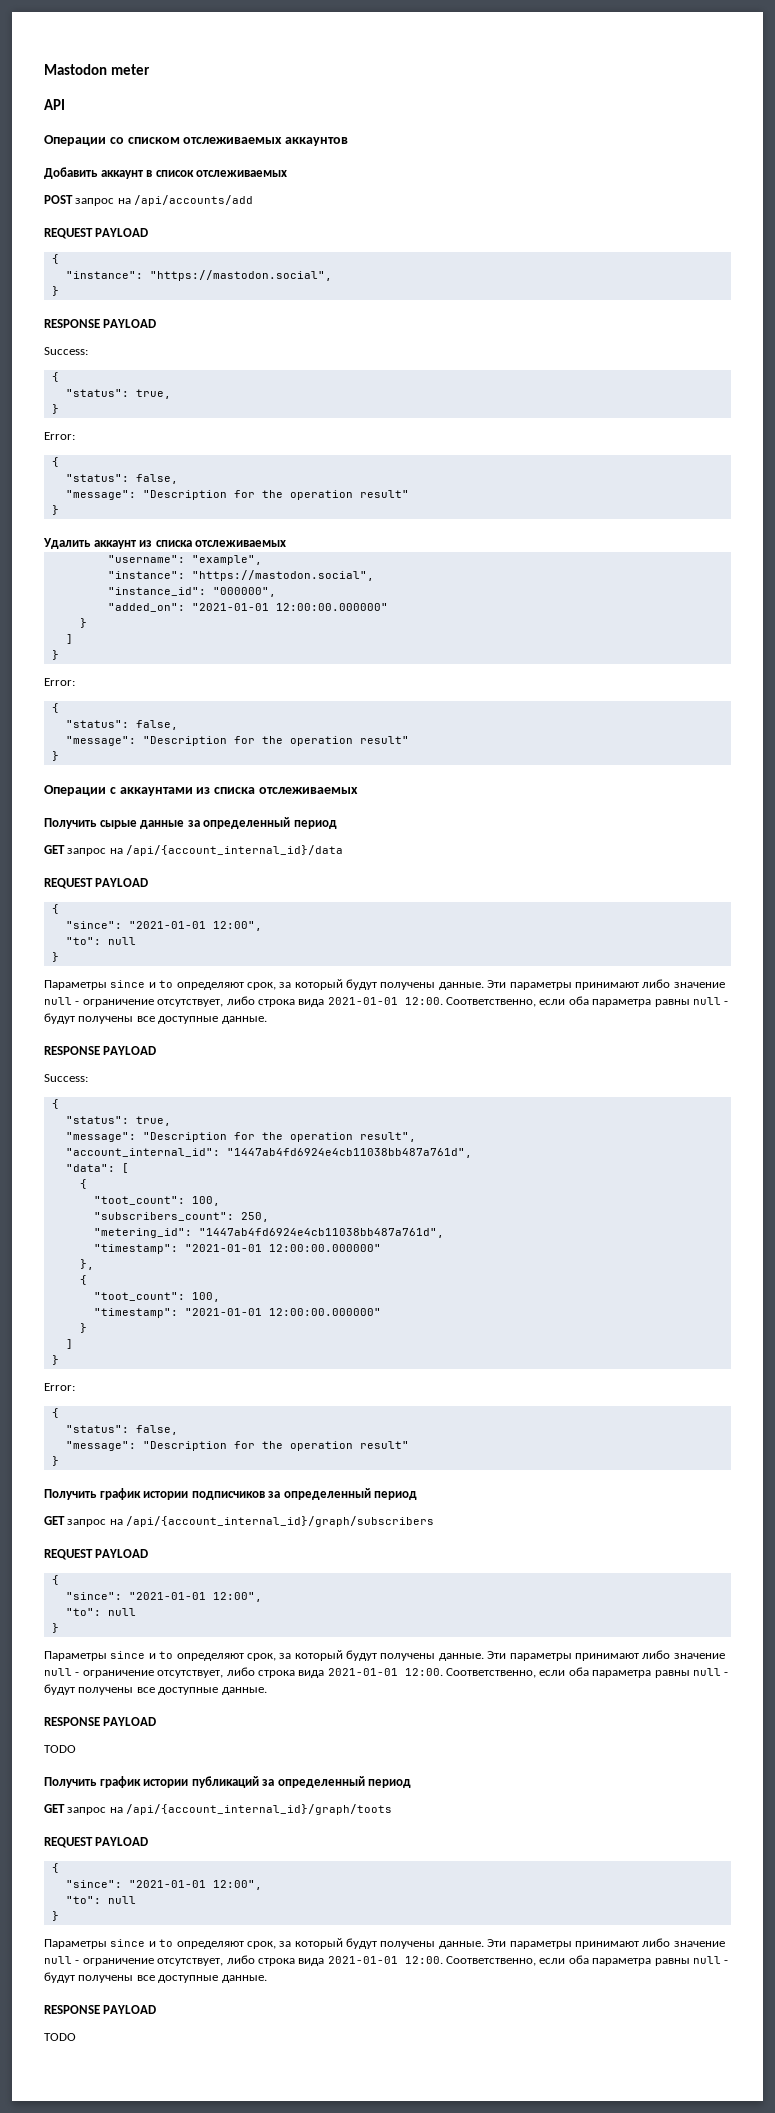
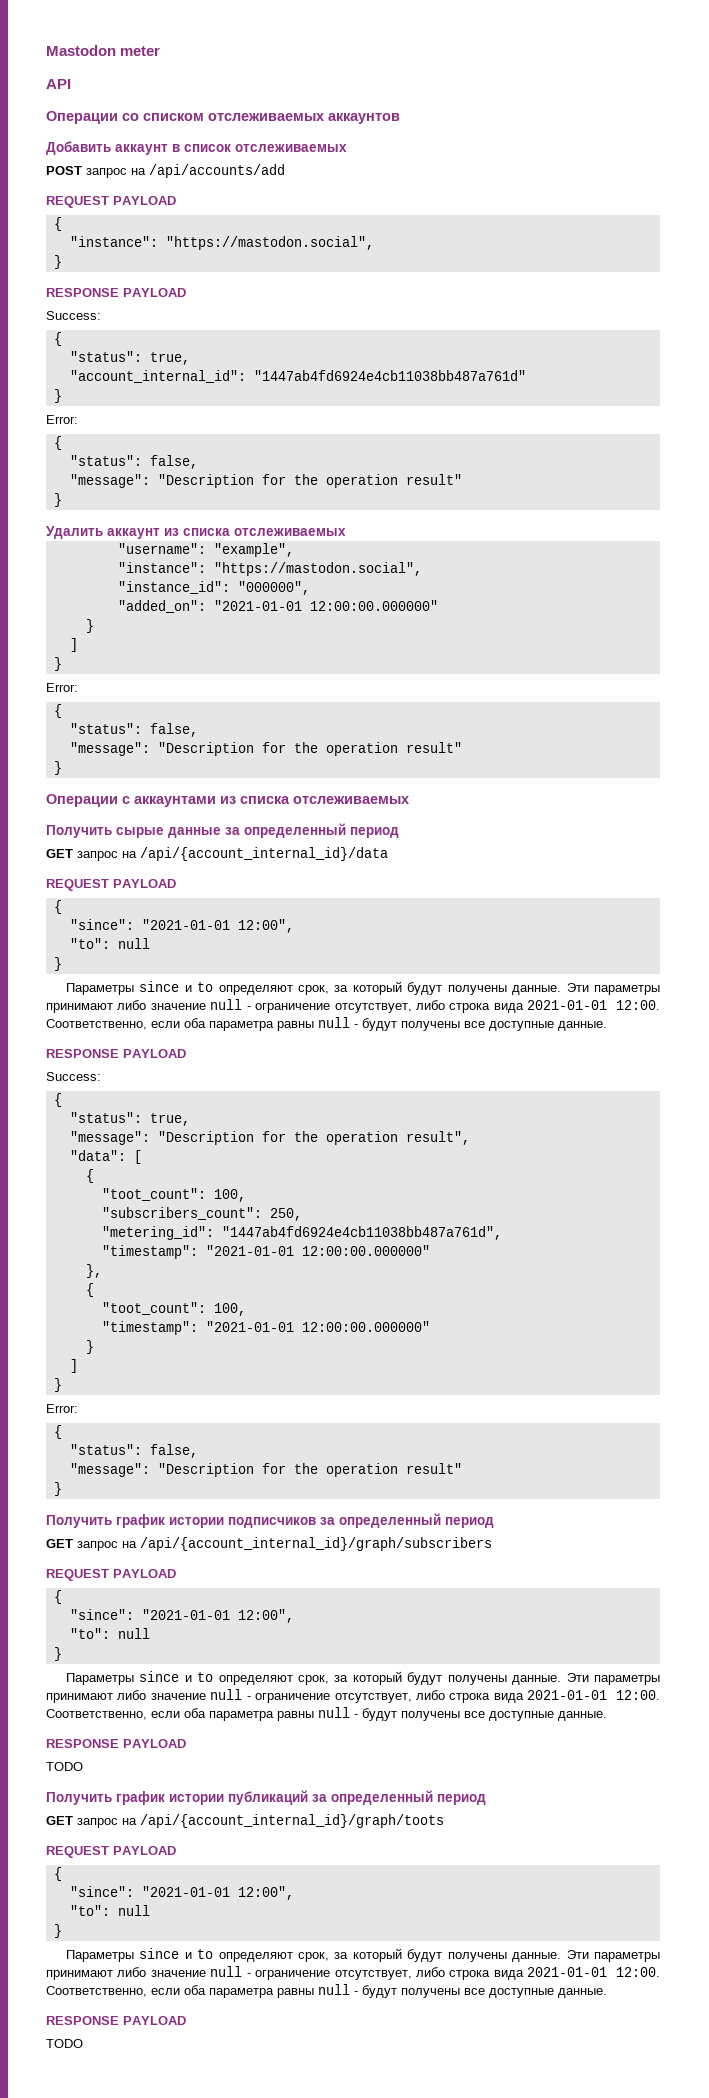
(171, 394) none -> [69,370,526,383] // "account_internal_id": "1447ab4fd6924e4cb11038bb487a761d"
[65,1148,472,1158] // "account_internal_id": "1447ab4fd6924e4cb11038bb487a761d", -> (470, 1138) none

